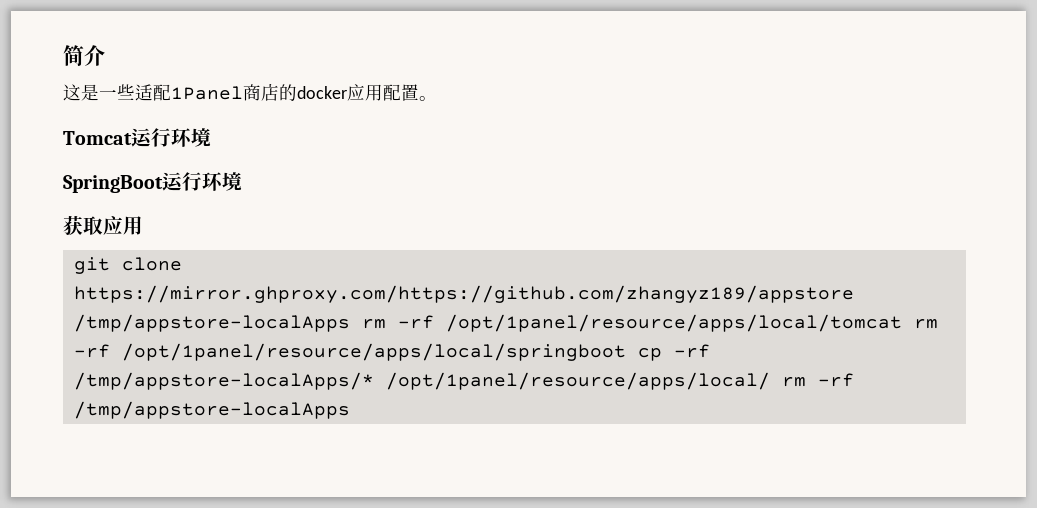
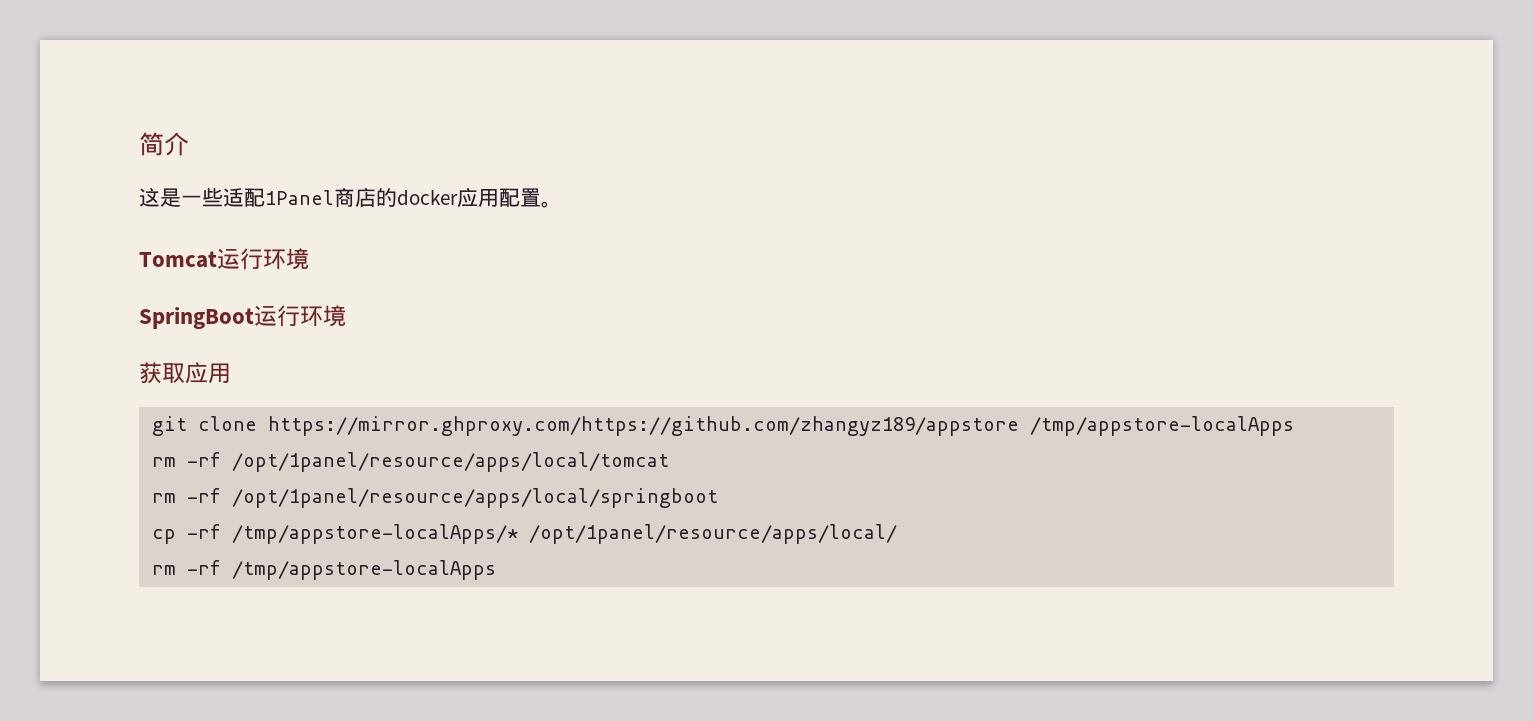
(350, 323) none -> (1294, 426) //
(902, 323) none -> (669, 462) //
(626, 352) none -> (718, 498) //
(770, 381) none -> (897, 534) //

